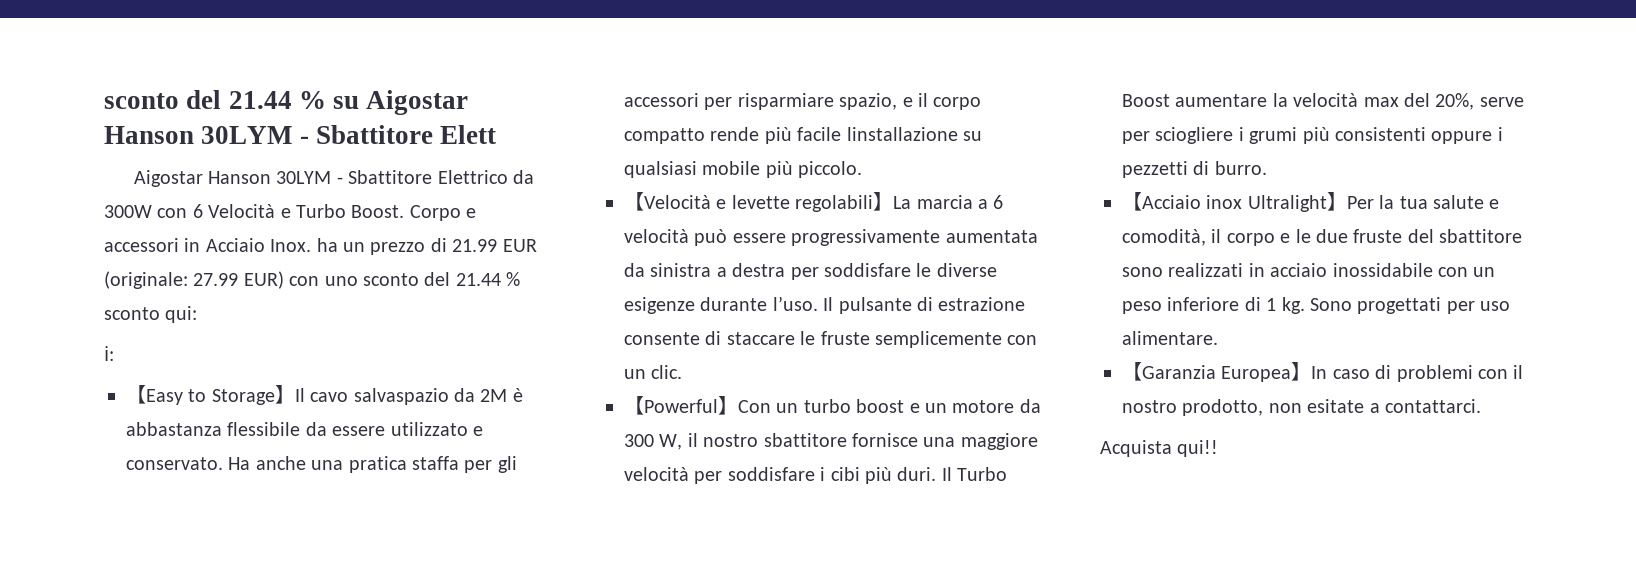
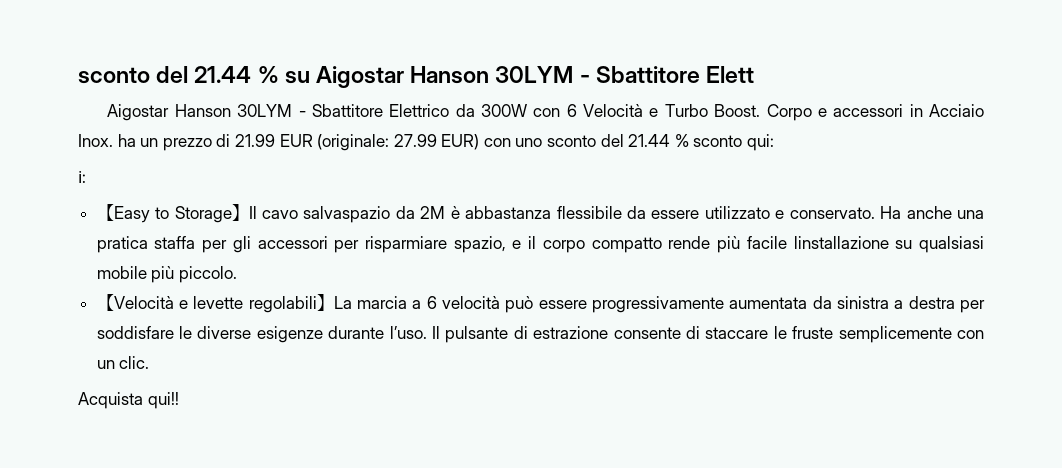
[624,396,1041,415] [624,433,1038,450] [624,467,1008,484] [1122,93,1524,110] [1122,127,1503,144] [1122,161,1267,178] [1122,192,1500,212] [1122,229,1523,246] [1122,263,1496,277] [1122,297,1511,314] [1122,331,1218,345] [1122,362,1524,382] [1122,399,1481,416] // 【Powerful】Con un turbo boost e un motore da 300 W, il nostro sbattitore fornisce una maggiore velocità per soddisfare i cibi più duri. Il Turbo Boost aumentare la velocità max del 20%, serve per sciogliere i grumi più consistenti oppure i pezzetti di burro. // 【Acciaio inox Ultralight】Per la tua salute e comodità, il corpo e le due fruste del sbattitore sono realizzati in acciaio inossidabile con un peso inferiore di 1 kg. Sono progettati per uso alimentare. // 【Garanzia Europea】In caso di problemi con il nostro prodotto, non esitate a contattarci. -> (150, 362) none

